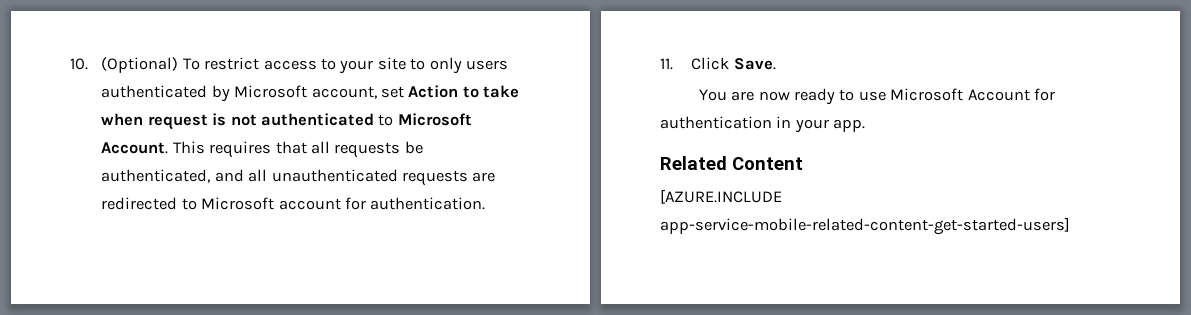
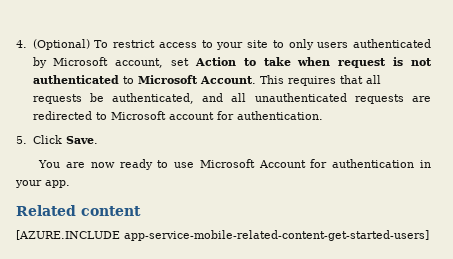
[70,58,88,70] 10. -> [16,40,27,48] 4.
[660,58,673,70] 11. -> [16,136,27,144] 5.
[732,157,803,170] Content -> [81,206,141,216] content

